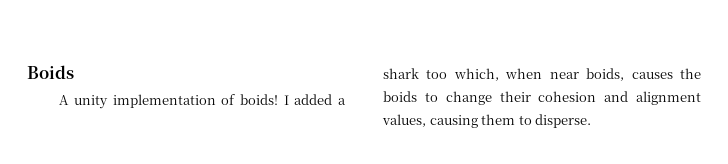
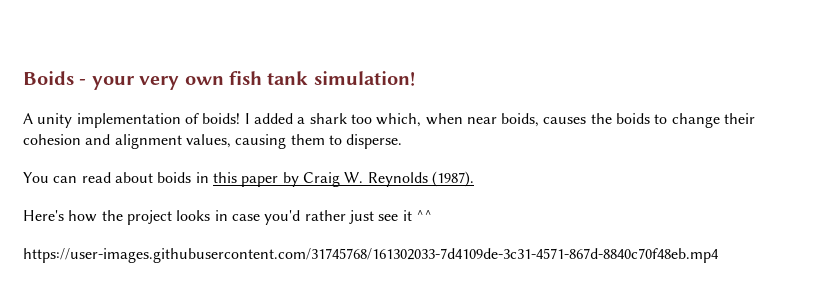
(74, 72) none -> [79,71,415,90] - your very own fish tank simulation!
(592, 121) none -> [23,171,474,187] [23,210,432,225] [23,248,719,263] // You can read about boids in this paper by Craig W. Reynolds (1987). // Here's how the project looks in case you'd rather just see it ^^ // https://user-images.githubusercontent.com/31745768/161302033-7d4109de-3c31-4571-867d-8840c70f48eb.mp4

